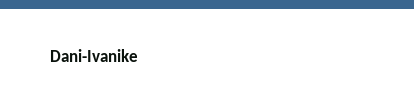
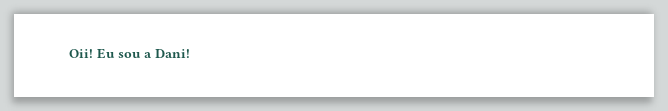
[50,49,138,62] Dani-Ivanike -> [69,48,190,59] Oii! Eu sou a Dani!

